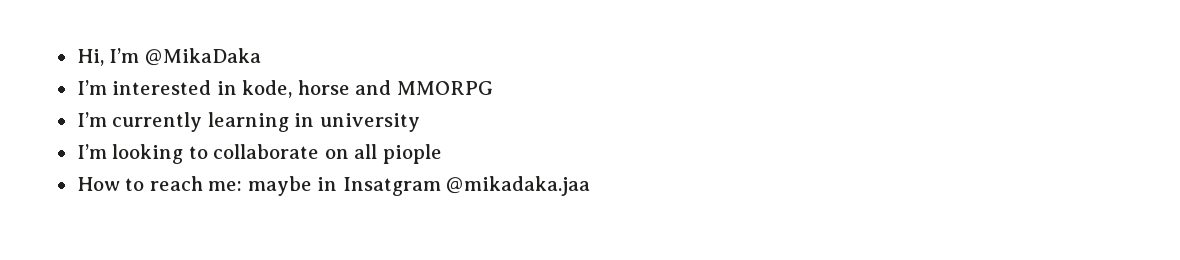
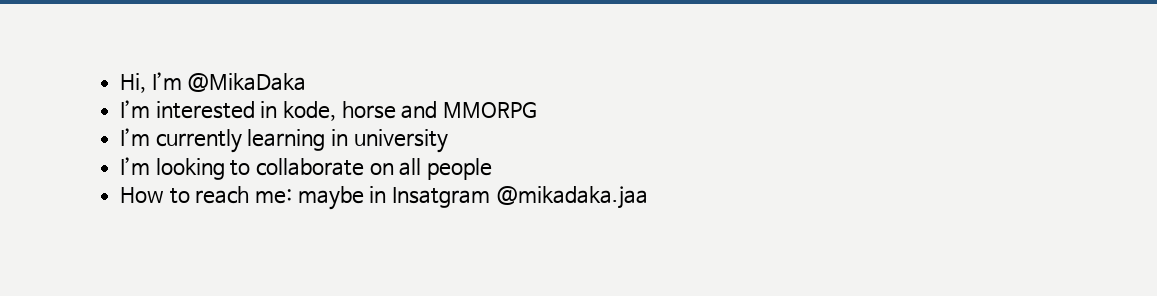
[382,144,442,164] piople -> [427,158,493,180] people

